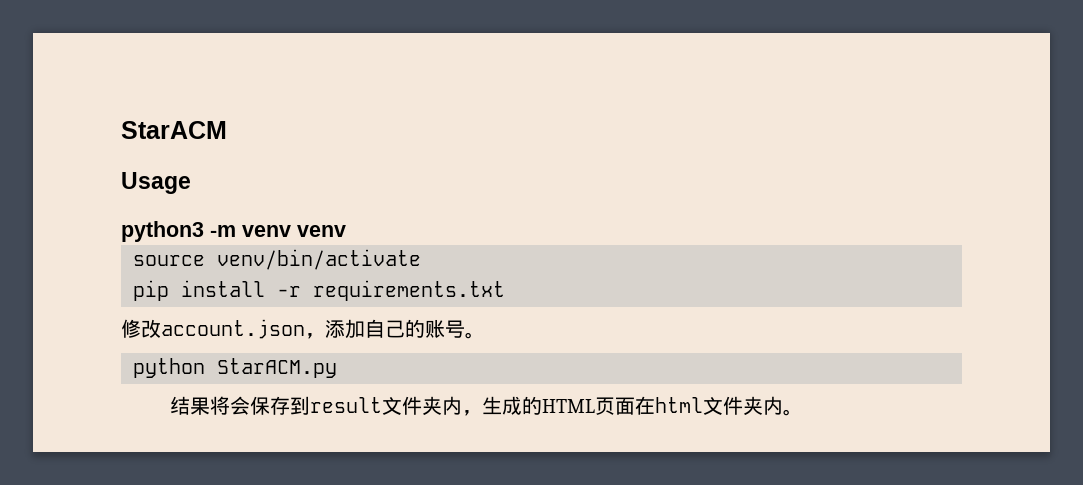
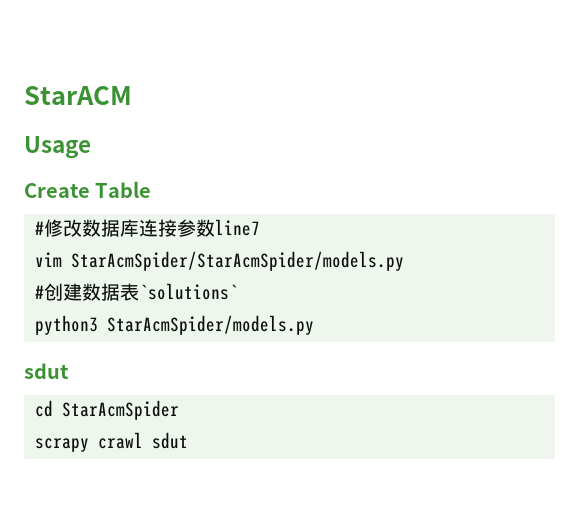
[121,221,346,242] [133,249,421,270] [133,280,505,301] [121,319,485,339] [133,358,337,378] [169,396,803,416] python3 -m venv venv // source venv/bin/activate // pip install -r requirements.txt // 修改account.json，添加自己的账号。 // python StarACM.py // 结果将会保存到result文件夹内，生成的HTML页面在html文件夹内。 -> [24,181,152,198] [34,219,260,237] [34,251,404,271] [34,283,238,301] [34,315,314,335] [24,363,69,379] [34,400,179,420] [34,432,188,452] Create Table // #修改数据库连接参数line7 // vim StarAcmSpider/StarAcmSpider/models.py // #创建数据表`solutions` // python3 StarAcmSpider/models.py // sdut // cd StarAcmSpider // scrapy crawl sdut

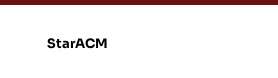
[24,136,91,159] [24,181,152,198] [34,219,260,237] [34,251,404,271] [34,283,238,301] [34,315,314,335] [24,363,69,379] [34,400,179,420] [34,432,188,452] // Usage // Create Table // #修改数据库连接参数line7 // vim StarAcmSpider/StarAcmSpider/models.py // #创建数据表`solutions` // python3 StarAcmSpider/models.py // sdut // cd StarAcmSpider // scrapy crawl sdut -> (108, 43) none

